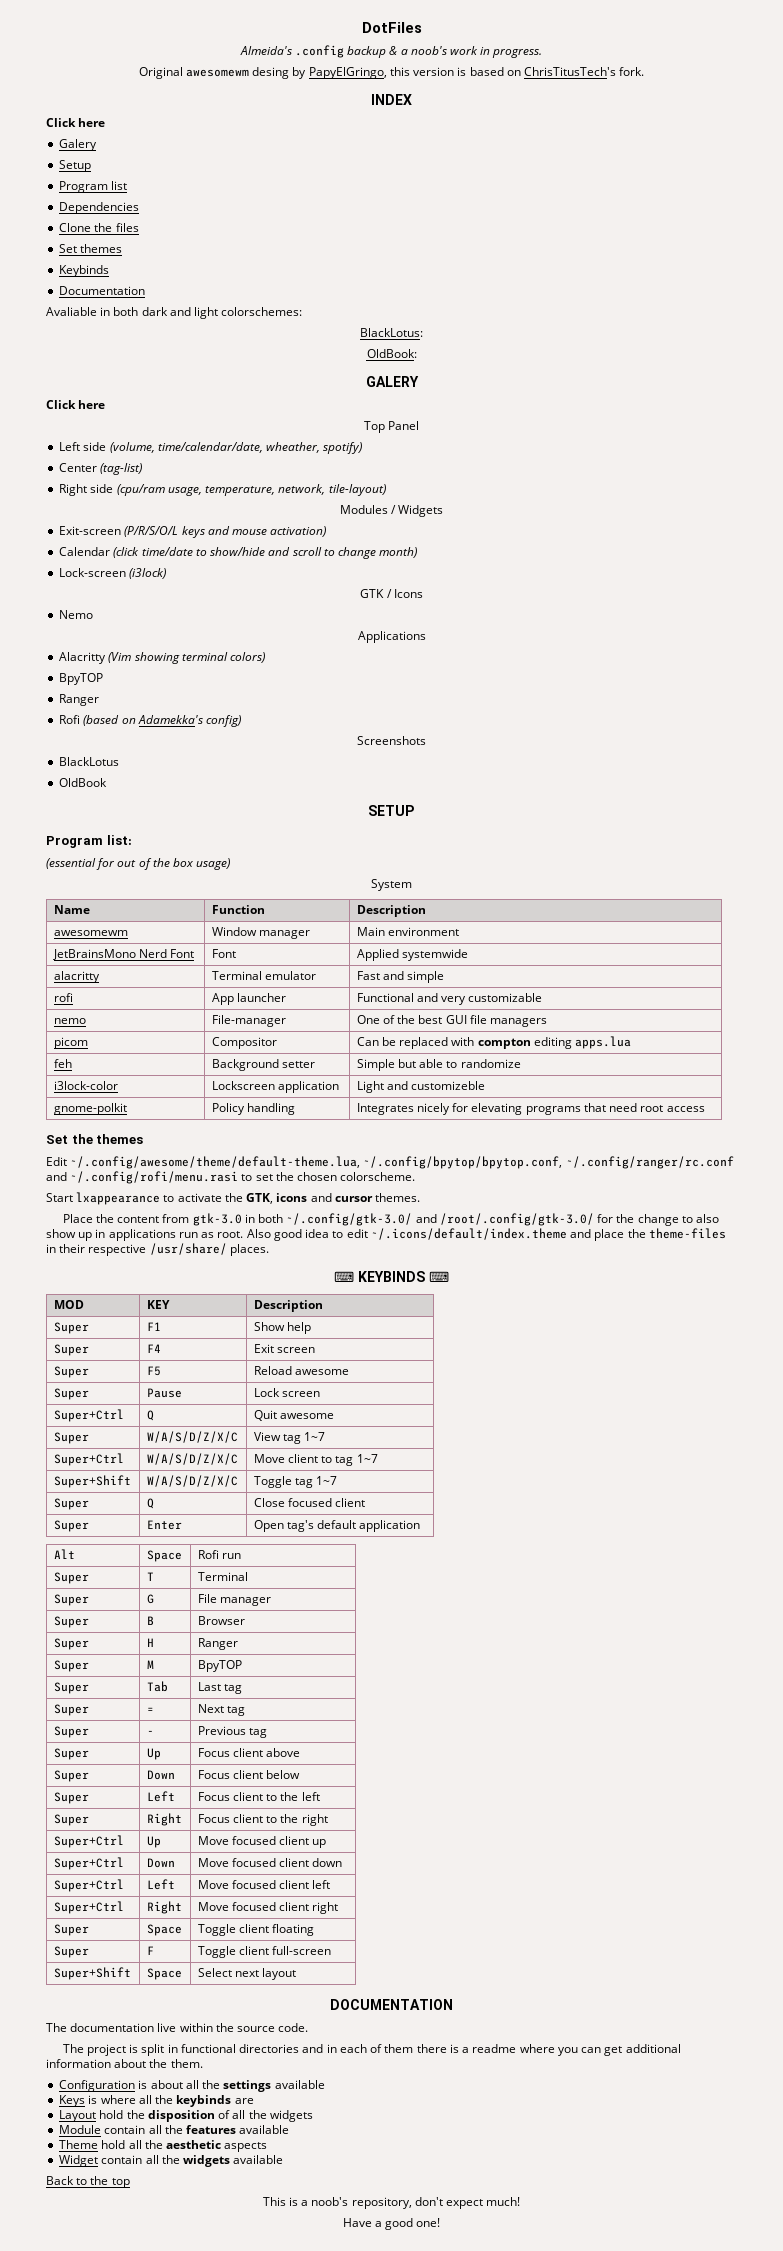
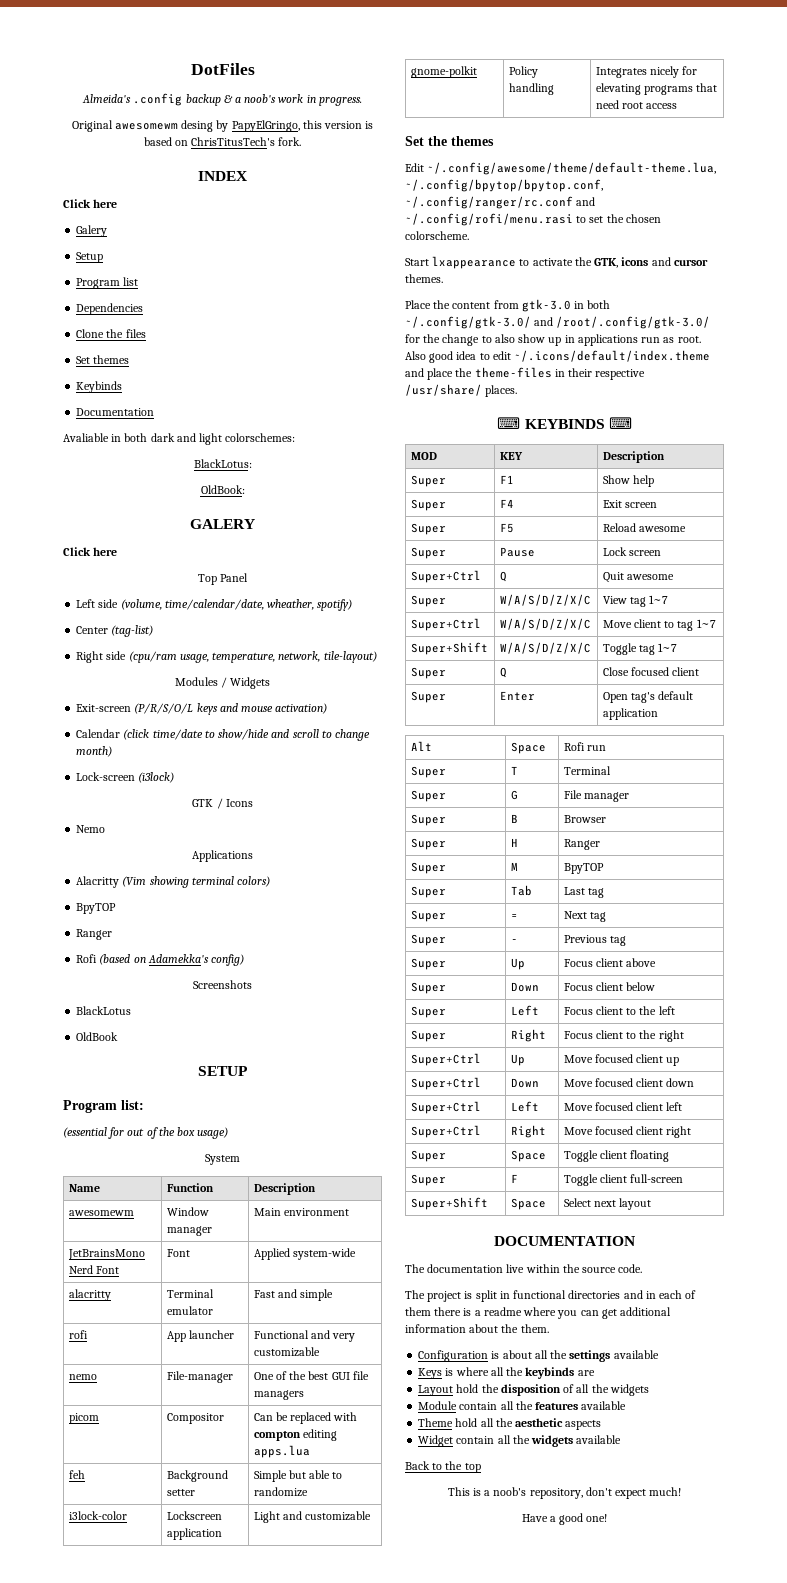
[401,949,468,961] systemwide -> [292,1248,356,1260] system-wide
[411,1081,486,1090] customizeble -> [305,1511,372,1521] customizable

